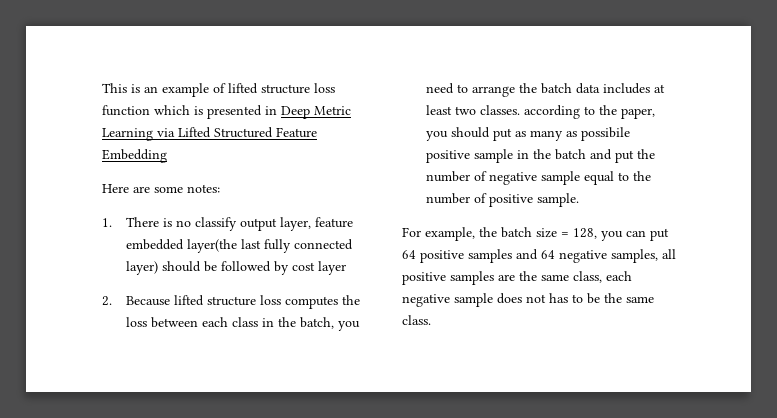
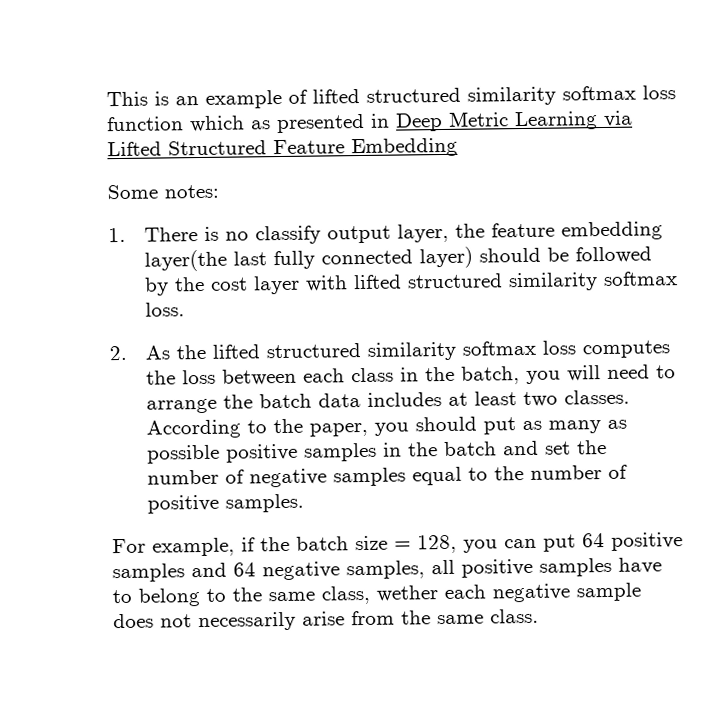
[261,84,310,94] structure -> [366,85,636,106] structured similarity softmax
[194,106,203,115] is -> [251,120,271,130] as
[102,184,183,193] Here are some -> [107,184,158,200] Some
[314,217,353,228] [125,239,184,250] feature embedded -> [454,221,663,241] the feature embedding
(289, 268) none -> [173,276,205,292] the
[102,295,256,306] // 2. Because lifted structure -> [304,271,678,292] [144,302,185,317] [109,340,536,361] with lifted structured similarity softmax loss. // 2. As the lifted structured similarity softmax
(360, 326) none -> [566,365,601,382] will
[523,105,580,119] according -> [145,419,241,439] According
[580,127,630,141] [425,149,513,163] possibile positive sample -> [146,442,377,464] possible positive samples
[614,150,634,163] put -> [544,441,571,455] set
[540,171,580,185] sample -> [332,467,406,487] samples
[536,193,579,207] sample. -> [224,493,304,513] samples.
(475, 234) none -> [241,537,256,552] if
[498,274,515,281] are -> [618,557,662,574] [112,588,226,607] have to belong to
(602, 277) none -> [376,585,438,602] wether
[549,293,600,304] has to be -> [198,610,395,632] necessarily arise from

